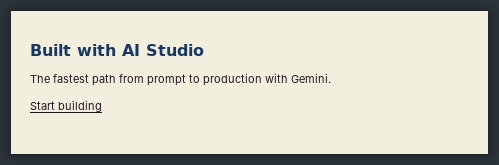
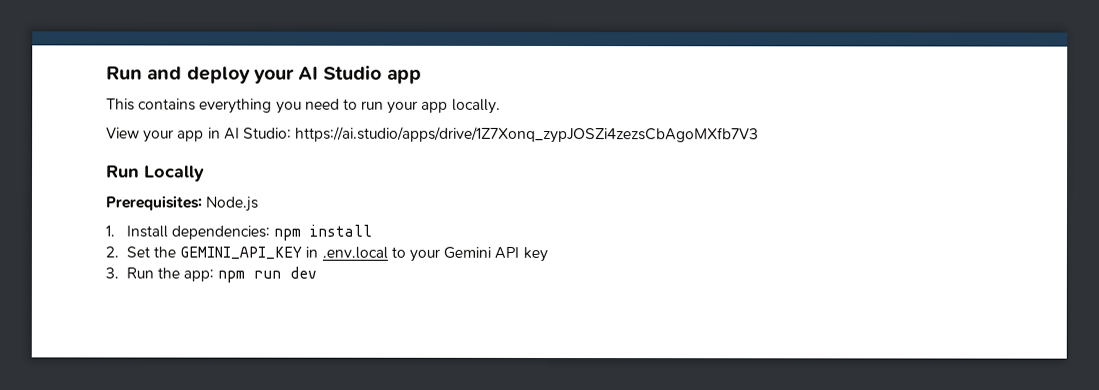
[30,44,204,56] [30,73,331,86] [30,100,102,112] Built with AI Studio // The fastest path from prompt to production with Gemini. // Start building -> [106,65,422,84] [106,98,501,114] [106,126,760,144] [106,165,205,182] [105,195,259,212] [105,224,373,241] [105,246,548,262] [105,266,318,283] Run and deploy your AI Studio app // This contains everything you need to run your app locally. // View your app in AI Studio: https://ai.studio/apps/drive/1Z7Xonq_zypJOSZi4zezsCbAgoMXfb7V3 // Run Locally // Prerequisites: Node.js // 1. Install dependencies: npm install // 2. Set the GEMINI_API_KEY in .env.local to your Gemini API key // 3. Run the app: npm run dev

